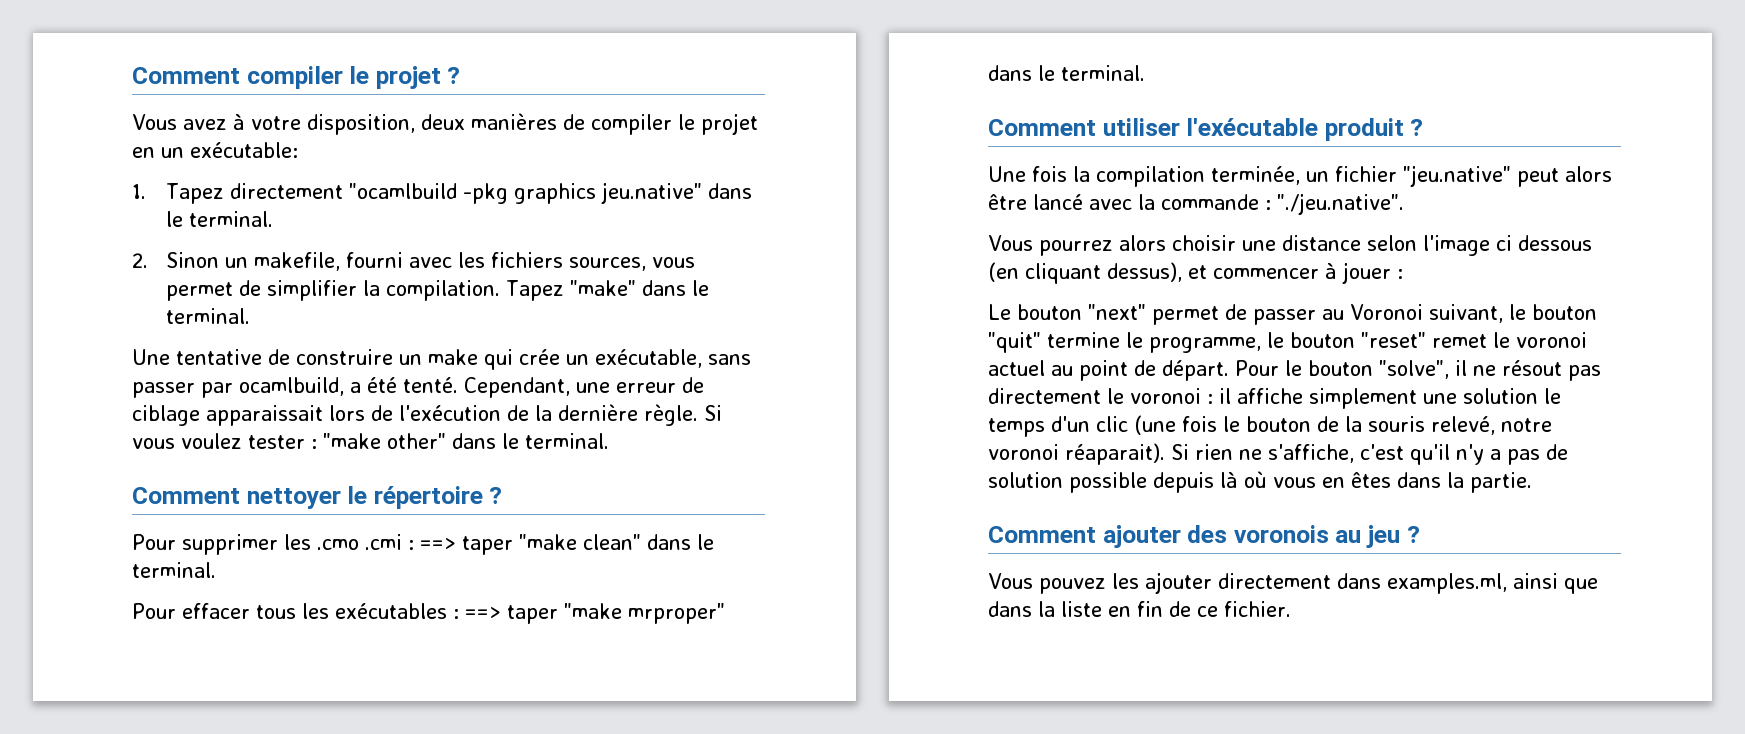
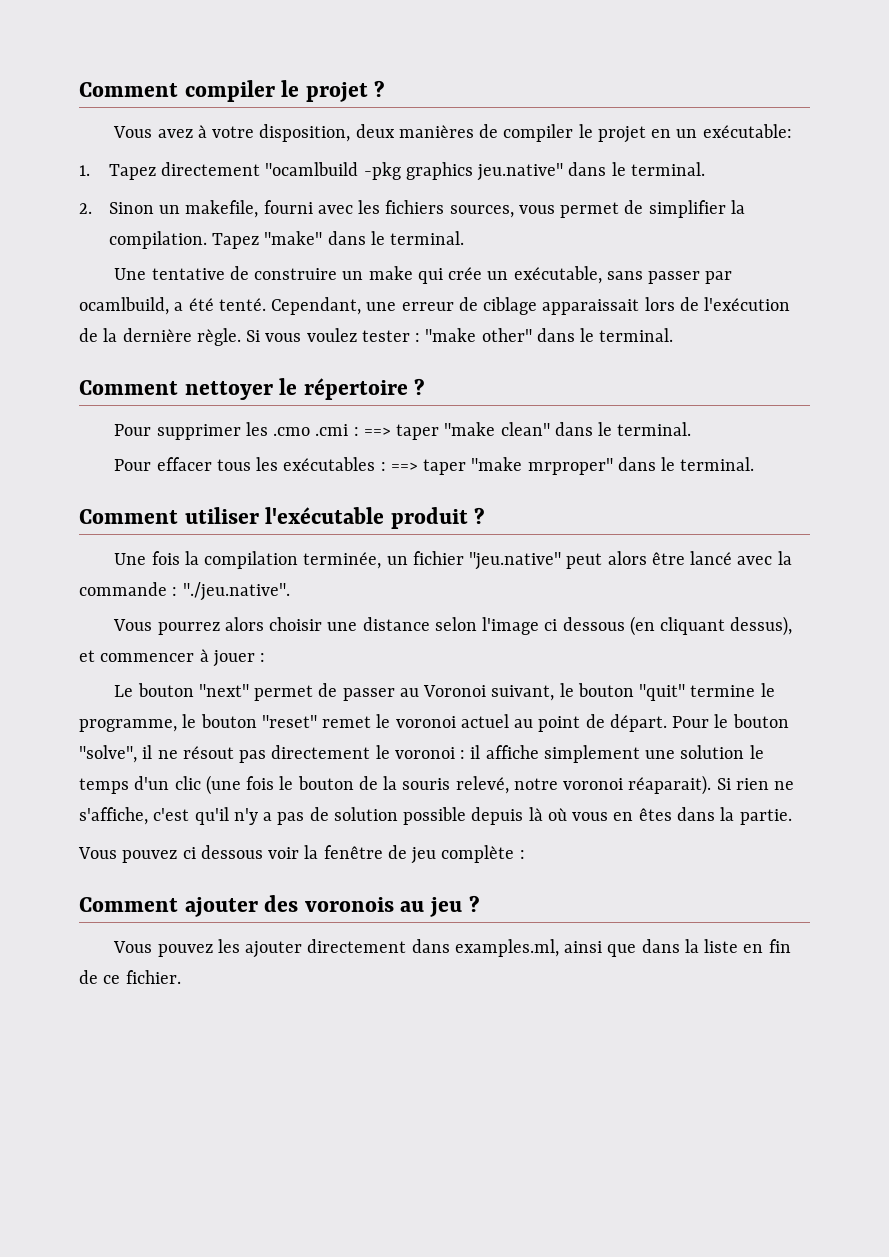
(1532, 482) none -> [78,845,525,864] // Vous pouvez ci dessous voir la fenêtre de jeu complète :

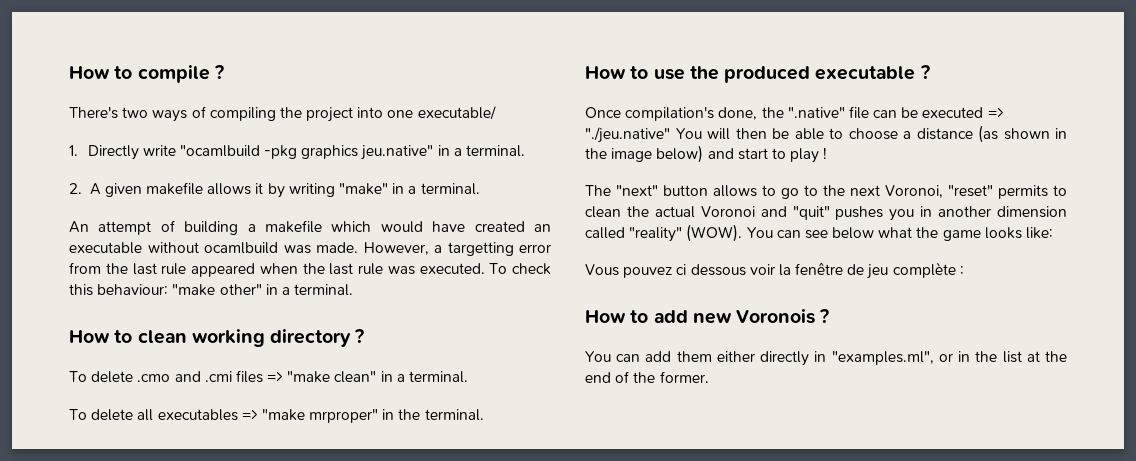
[79,80,386,102] [113,124,792,143] Comment compiler le projet ? // Vous avez à votre disposition, deux manières de compiler le projet en un exécutable: -> [69,65,224,83] [69,106,496,122] How to compile ? // There's two ways of compiling the project into one executable/
[108,162,261,180] Tapez directement -> [87,145,176,160] Directly write
[568,162,626,176] dans le -> [437,145,462,156] in a
[108,200,745,218] [108,231,465,249] [114,266,733,284] [79,297,791,315] [79,328,674,346] [79,378,426,400] [114,422,692,440] [114,457,755,475] [79,507,486,529] [114,551,792,570] [79,582,290,601] [113,616,793,636] [79,649,266,667] [114,683,775,701] [79,714,789,732] [79,745,764,763] [79,775,795,795] [79,807,792,825] Sinon un makefile, fourni avec les fichiers sources, vous permet de simplifier la compilation. Tapez "make" dans le terminal. // Une tentative de construire un make qui crée un exécutable, sans passer par ocamlbuild, a été tenté. Cependant, une erreur de ciblage apparaissait lors de l'exécution de la dernière règle. Si vous voulez tester : "make other" dans le terminal. // Comment nettoyer le répertoire ? // Pour supprimer les .cmo .cmi : ==> taper "make clean" dans le terminal. // Pour effacer tous les exécutables : ==> taper "make mrproper" dans le terminal. // Comment utiliser l'exécutable produit ? // Une fois la compilation terminée, un fichier "jeu.native" peut alors être lancé avec la commande : "./jeu.native". // Vous pourrez alors choisir une distance selon l'image ci dessous (en cliquant dessus), et commencer à jouer : // Le bouton "next" permet de passer au Voronoi suivant, le bouton "quit" termine le programme, le bouton "reset" remet le voronoi actuel au point de départ. Pour le bouton "solve", il ne résout pas directement le voronoi : il affiche simplement une solution le temps d'un clic (une fois le bouton de la souris relevé, notre voronoi réaparait). Si rien ne s'affiche, c'est qu'il n'y a pas de solution possible depuis là où vous en êtes dans la partie. -> [89,182,480,198] [69,220,551,235] [69,242,551,256] [69,262,551,277] [69,284,354,296] [69,329,365,347] [69,370,469,383] [69,409,484,423] [585,65,930,83] [585,106,1004,121] [585,125,1067,143] [585,145,828,163] [585,185,1067,199] [585,206,1067,221] [585,224,1054,242] A given makefile allows it by writing "make" in a terminal. // An attempt of building a makefile which would have created an executable without ocamlbuild was made. However, a targetting error from the last rule appeared when the last rule was executed. To check this behaviour: "make other" in a terminal. // How to clean working directory ? // To delete .cmo and .cmi files => "make clean" in a terminal. // To delete all executables => "make mrproper" in the terminal. // How to use the produced executable ? // Once compilation's done, the ".native" file can be executed => "./jeu.native" You will then be able to choose a distance (as shown in the image below) and start to play ! // The "next" button allows to go to the next Voronoi, "reset" permits to clean the actual Voronoi and "quit" pushes you in another dimension called "reality" (WOW). You can see below what the game looks like:
[79,895,480,917] [113,939,791,958] [79,970,181,984] Comment ajouter des voronois au jeu ? // Vous pouvez les ajouter directement dans examples.ml, ainsi que dans la liste en fin de ce fichier. -> [585,309,830,324] [585,351,1067,366] [585,371,709,383] How to add new Voronois ? // You can add them either directly in "examples.ml", or in the list at the end of the former.

